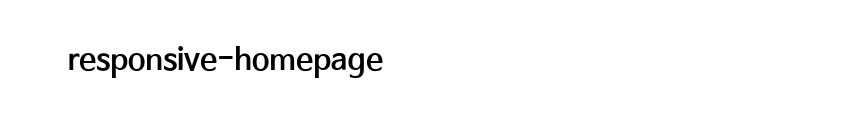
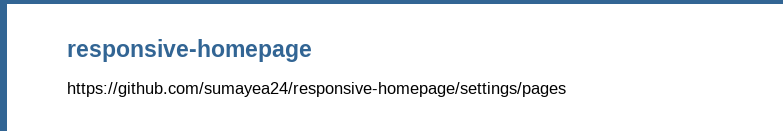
(383, 62) none -> [67,82,566,97] // https://github.com/sumayea24/responsive-homepage/settings/pages

